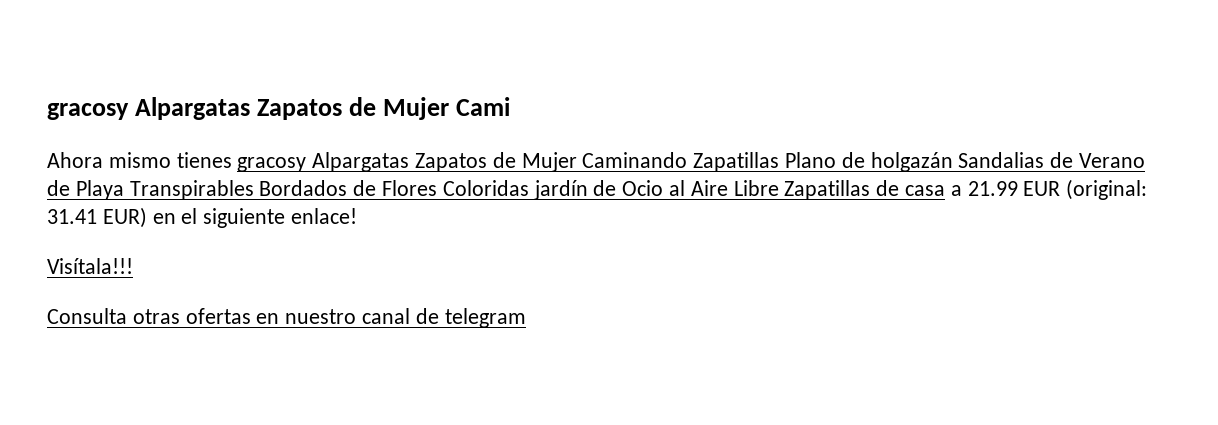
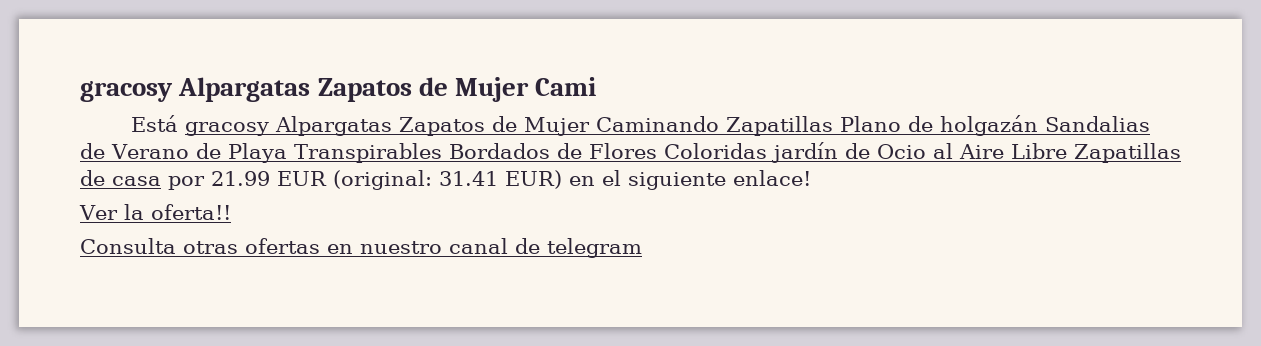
[47,152,232,168] Ahora mismo tienes -> [131,115,179,132] Está
[950,185,962,196] a -> [168,176,205,190] por
[47,258,133,274] Visítala!!! -> [79,204,231,220] Ver la oferta!!

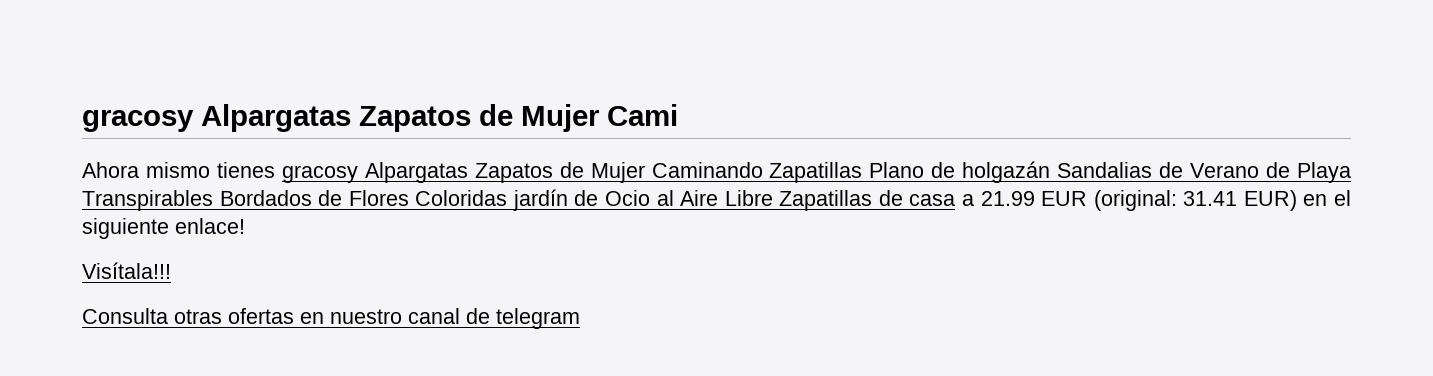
[131,115,179,132] Está -> [82,162,275,178] Ahora mismo tienes
[168,176,205,190] por -> [961,194,974,206] a
[79,204,231,220] Ver la oferta!! -> [82,262,171,279] Visítala!!!

